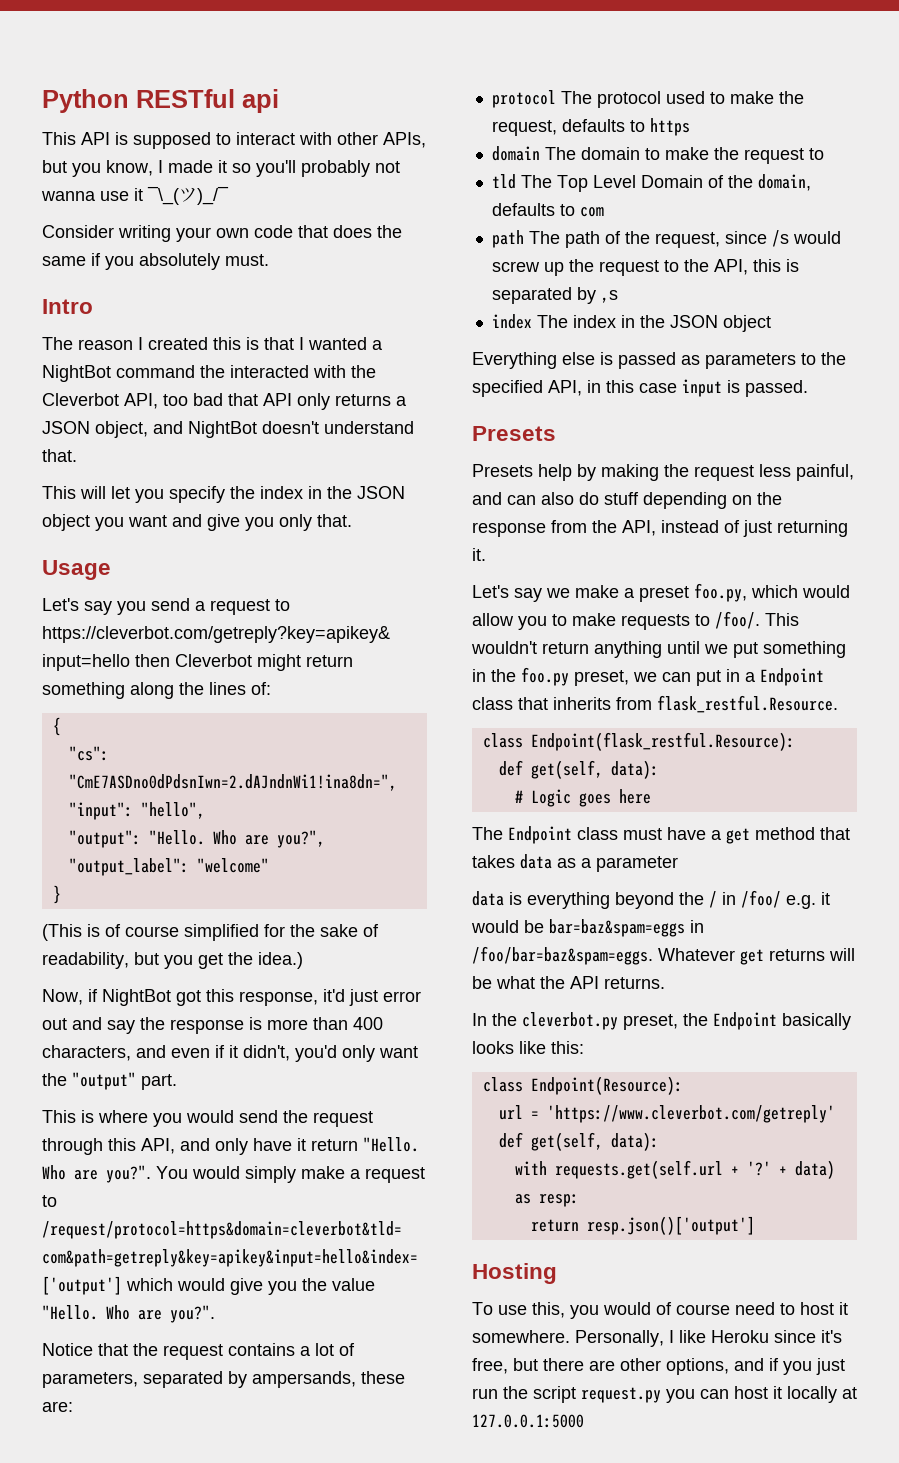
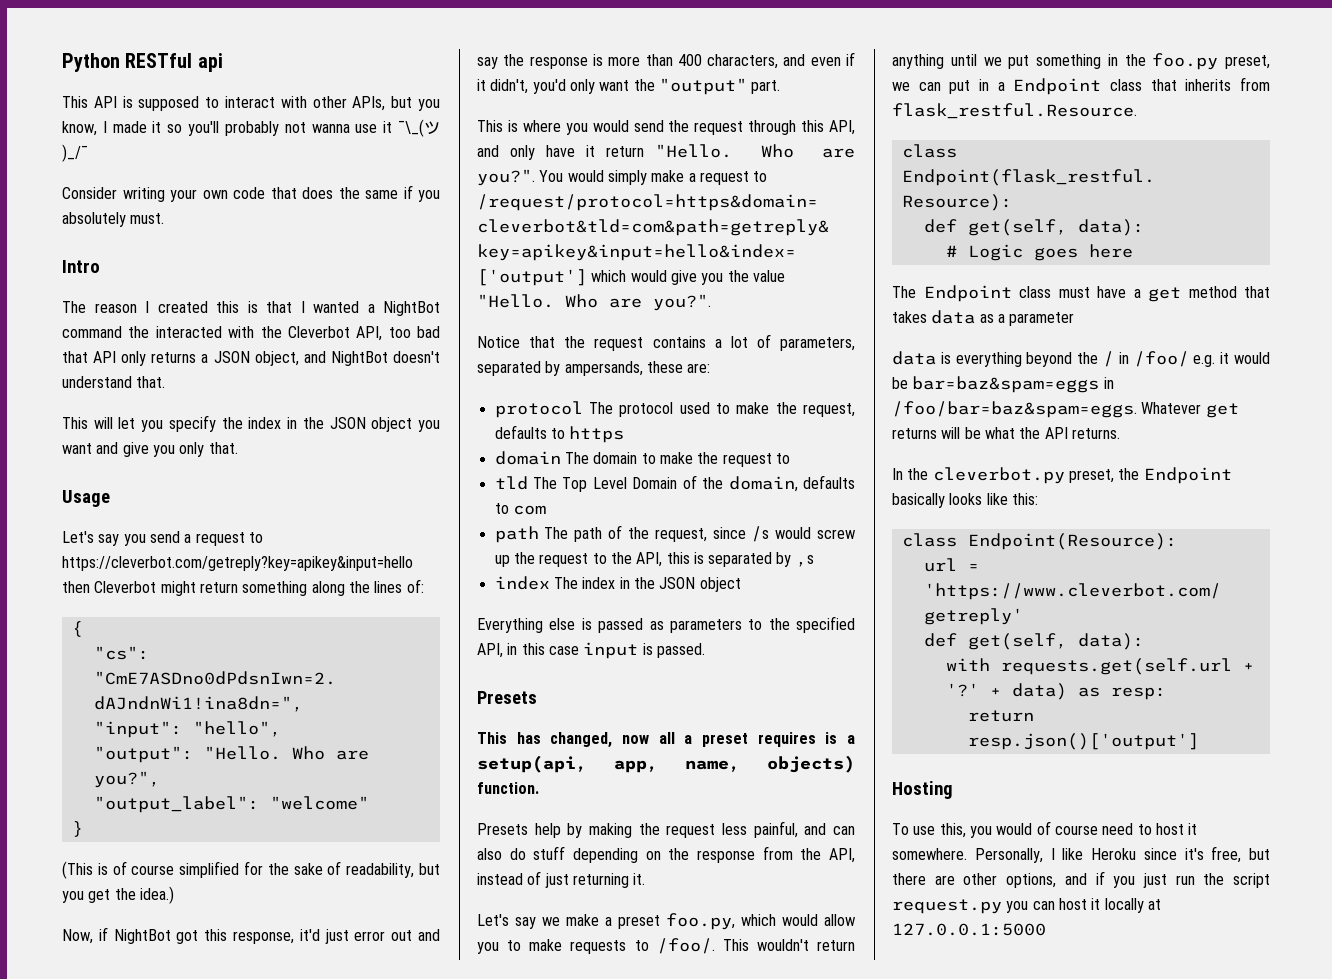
(556, 433) none -> [477,732,855,748] [477,755,855,773] [477,782,539,794] // This has changed, now all a preset requires is a setup(api, app, name, objects) function.

